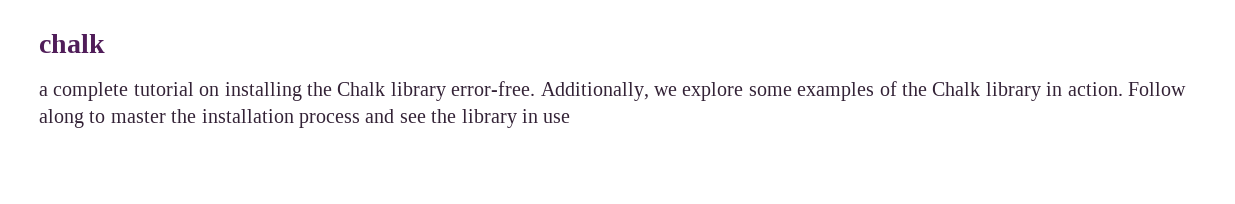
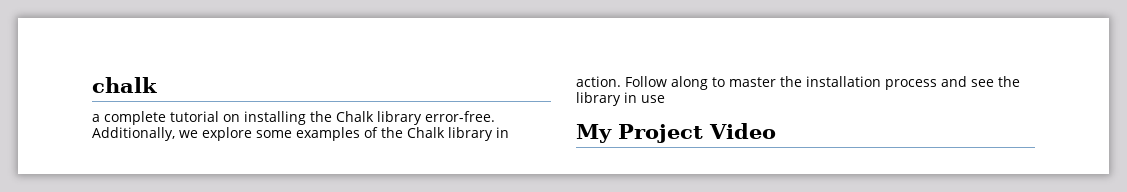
(571, 118) none -> [576,123,776,143] // My Project Video

